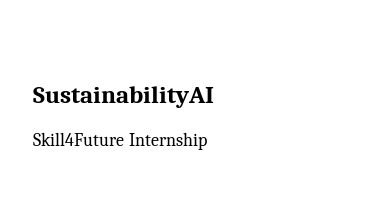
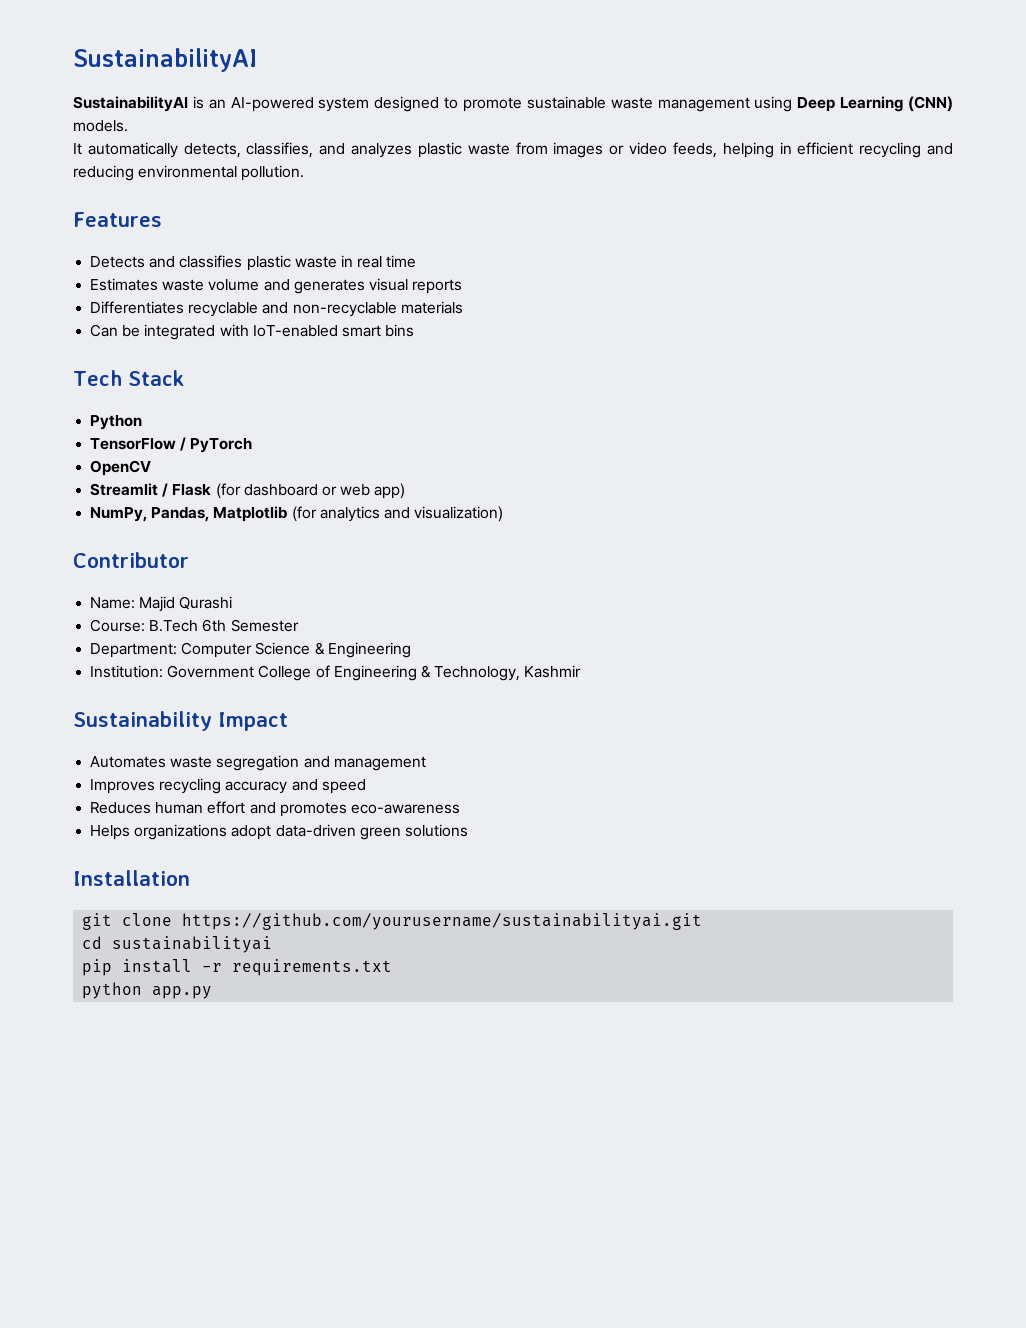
[33,132,207,150] Skill4Future Internship -> [73,96,954,112] [73,120,128,132] [73,142,954,158] [73,165,305,181] [73,212,162,227] [90,255,417,271] [90,278,463,294] [90,301,463,317] [90,324,415,340] [73,370,184,386] [90,415,143,430] [90,437,253,453] [90,460,152,476] [90,483,406,499] [90,506,504,522] [73,552,189,568] [90,596,233,612] [90,619,299,632] [90,642,411,658] [90,665,582,681] [73,711,288,731] [90,755,426,771] [90,778,366,794] [90,801,460,817] [90,824,468,840] [73,870,190,886] [82,913,703,930] [82,936,273,953] [82,959,393,976] [82,982,213,999] SustainabilityAI is an AI-powered system designed to promote sustainable waste management using Deep Learning (CNN) models. // It automatically detects, classifies, and analyzes plastic waste from images or video feeds, helping in efficient recycling and reducing environmental pollution. // Features // Detects and classifies plastic waste in real time // Estimates waste volume and generates visual reports // Differentiates recyclable and non-recyclable materials // Can be integrated with IoT-enabled smart bins // Tech Stack // Python // TensorFlow / PyTorch // OpenCV // Streamlit / Flask (for dashboard or web app) // NumPy, Pandas, Matplotlib (for analytics and visualization) // Contributor // Name: Majid Qurashi // Course: B.Tech 6th Semester // Department: Computer Science & Engineering // Institution: Government College of Engineering & Technology, Kashmir // Sustainability Impact // Automates waste segregation and management // Improves recycling accuracy and speed // Reduces human effort and promotes eco-awareness // Helps organizations adopt data-driven green solutions // Installation // git clone https://github.com/yourusername/sustainabilityai.git // cd sustainabilityai // pip install -r requirements.txt // python app.py

